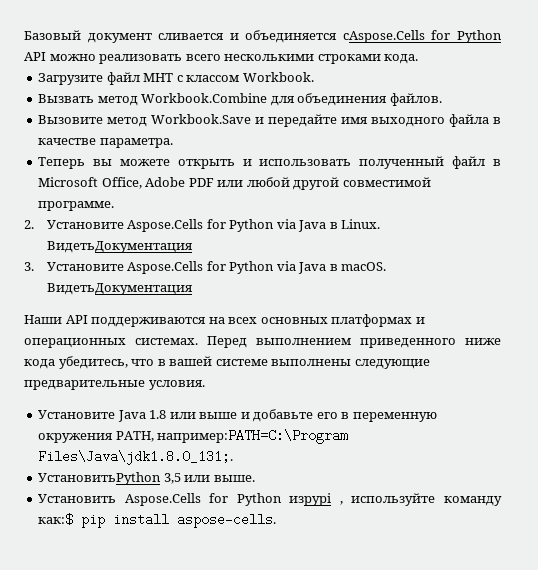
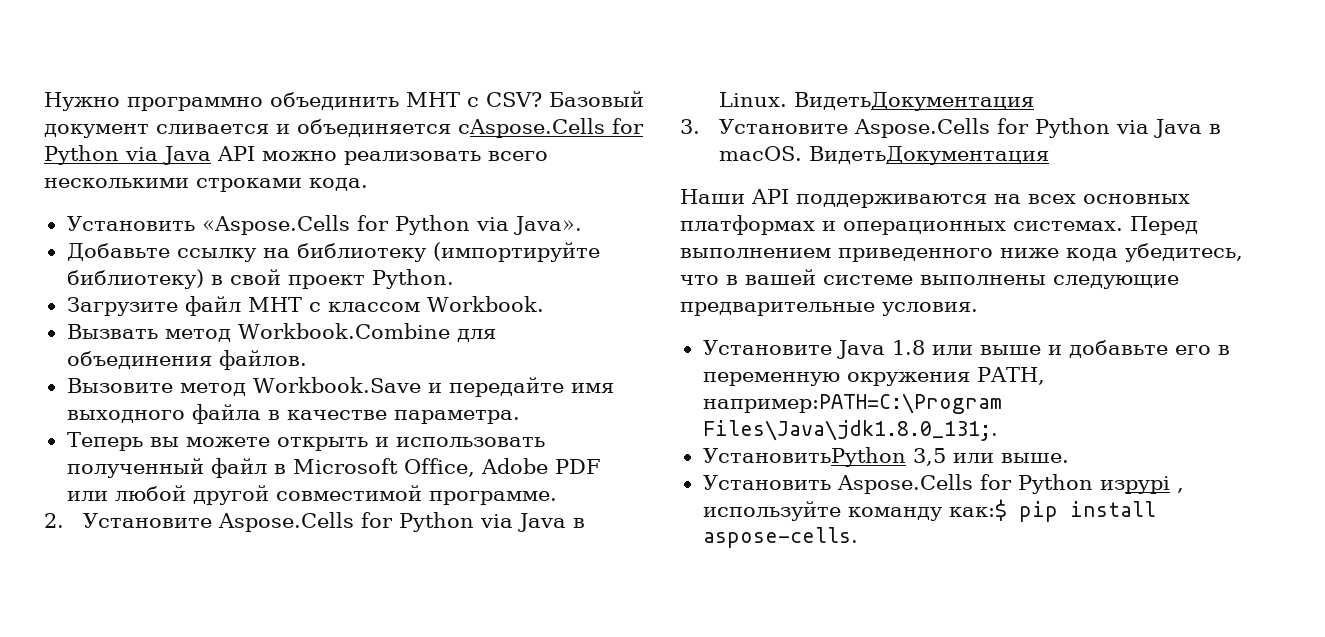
(24, 35) none -> [44,92,542,111] Нужно программно объединить MHT с CSV?
(502, 36) none -> [125,146,211,165] via Java
(419, 59) none -> [66,215,582,235] [66,242,600,262] [66,269,454,289] // Установить «Aspose.Cells for Python via Java». // Добавьте ссылку на библиотеку (импортируйте библиотеку) в свой проект Python.

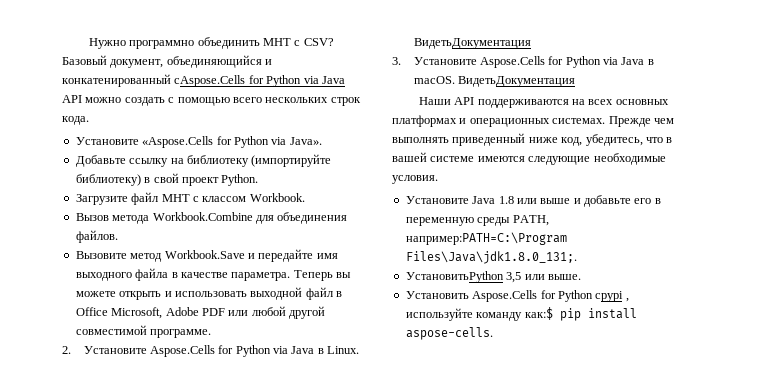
[44,119,451,138] документ сливается и объединяется -> [110,55,273,68] [62,74,171,87] документ, объединяющийся и конкатенированный
[344,151,548,165] [44,178,302,192] реализовать всего несколькими строками -> [124,97,361,106] создать с помощью всего нескольких строк
[66,216,195,231] Установить -> [75,137,139,145] Установите
[66,324,231,342] Вызвать метод -> [75,213,150,224] Вызов метода
(520, 417) // -> (291, 276) none
[66,458,204,478] полученный -> [250,287,303,300] выходной
[292,458,475,477] Microsoft Office, -> [75,307,163,319] Office Microsoft,
[1130,216,1198,235] [680,248,1118,262] Перед выполнением приведенного ниже кода -> [608,116,674,127] [392,133,583,146] Прежде чем выполнять приведенный ниже код,
[920,275,1179,289] [680,302,875,316] выполнены следующие предварительные -> [477,153,666,165] имеются следующие необходимые
[846,372,970,386] окружения -> [477,217,511,226] среды
[1099,476,1170,494] изpypi -> [595,291,624,302] сpypi

